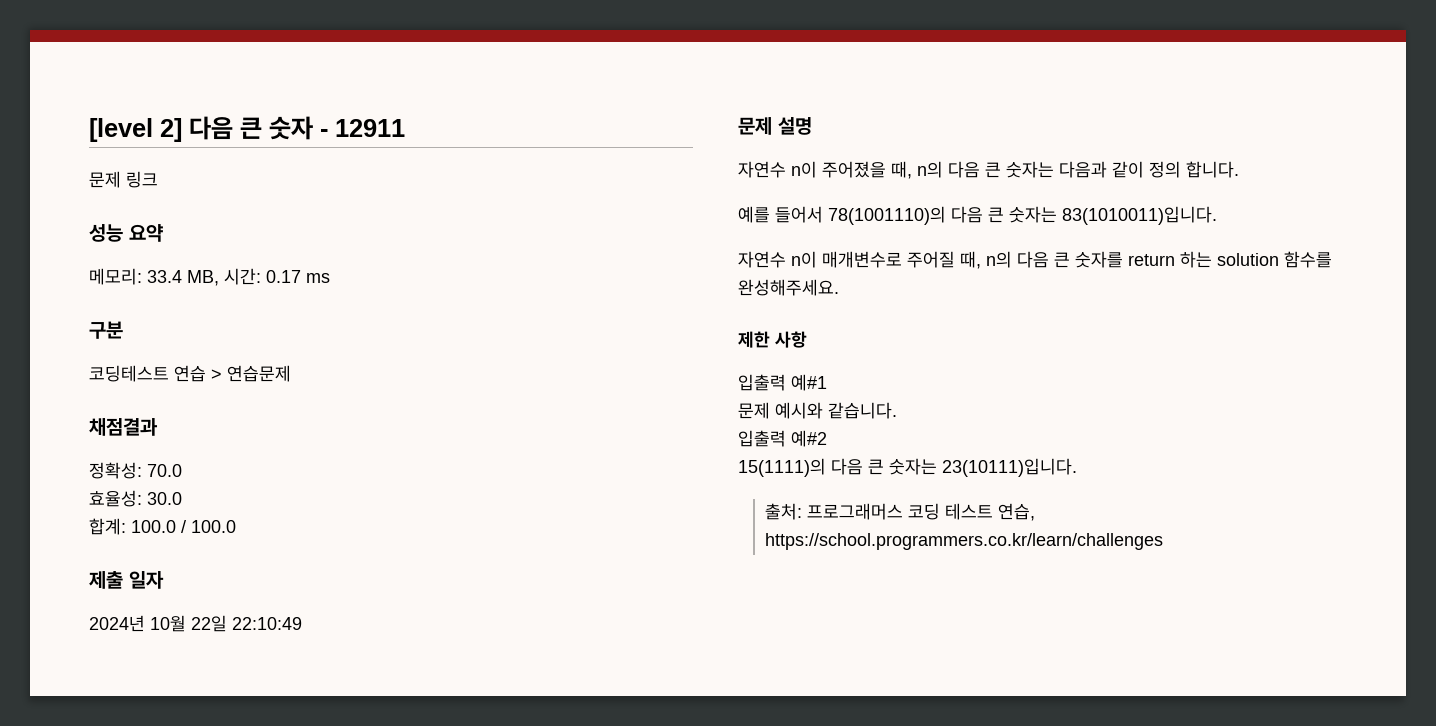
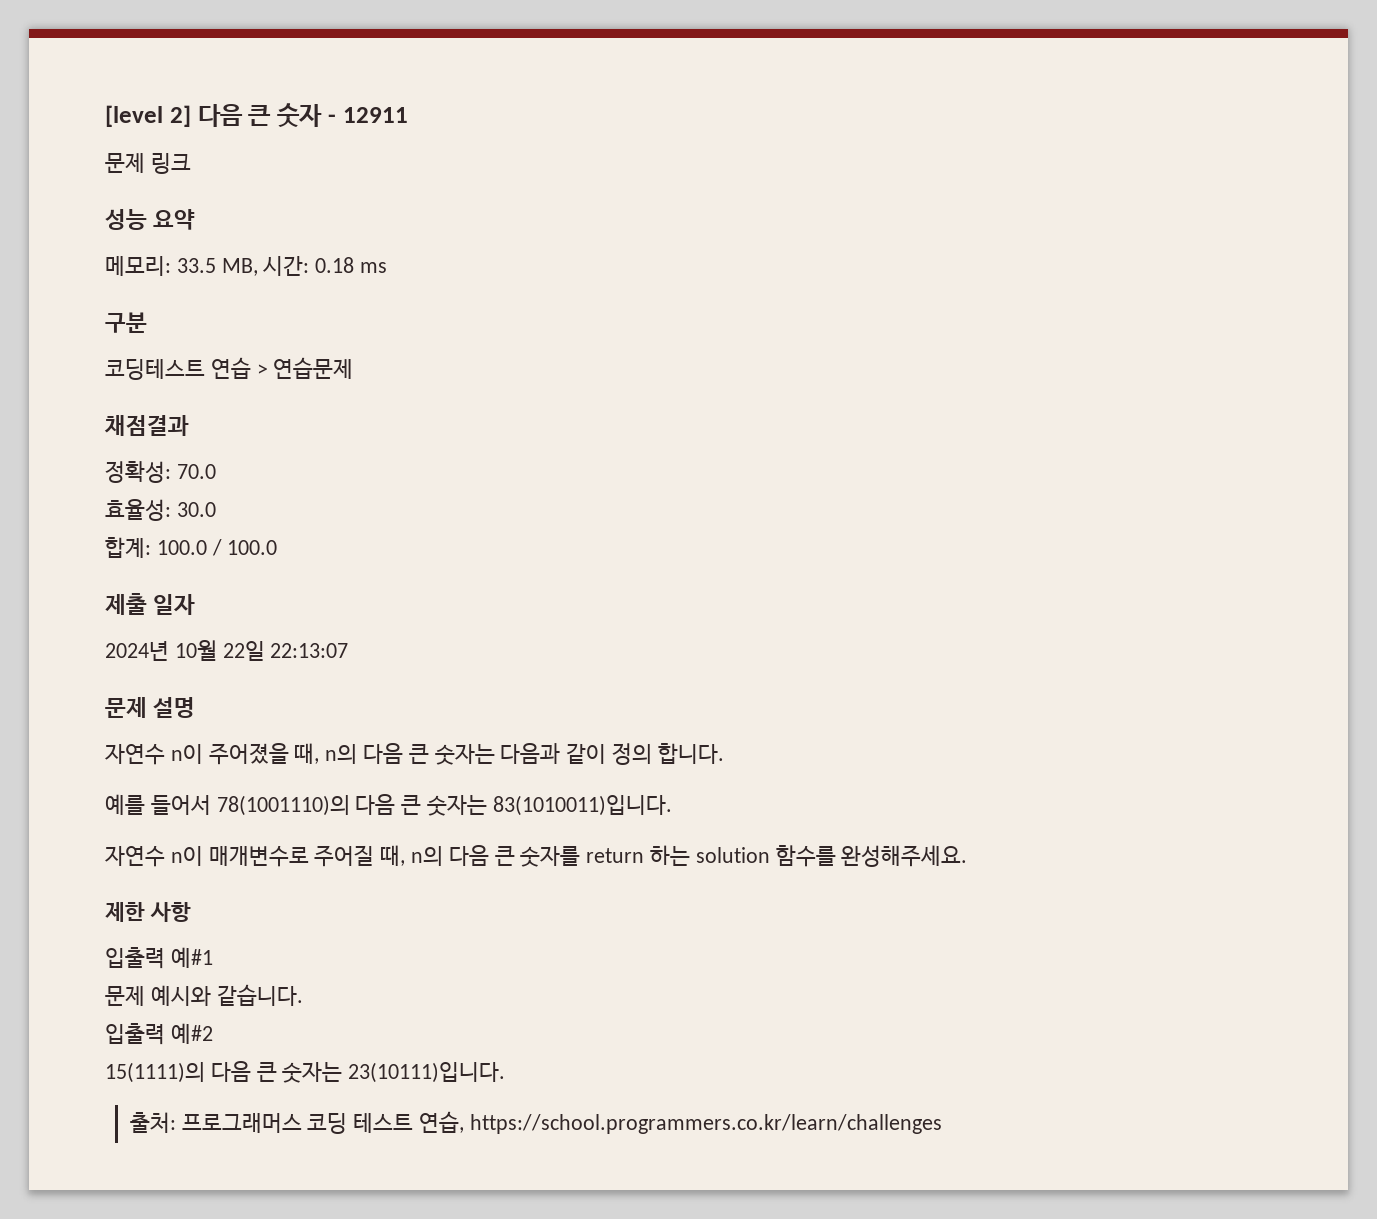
[147,270,182,283] 33.4 -> [176,258,216,273] 33.5
[266,270,301,283] 0.17 -> [315,257,355,273] 0.18
[232,617,302,630] 22:10:49 -> [270,643,349,658] 22:13:07

